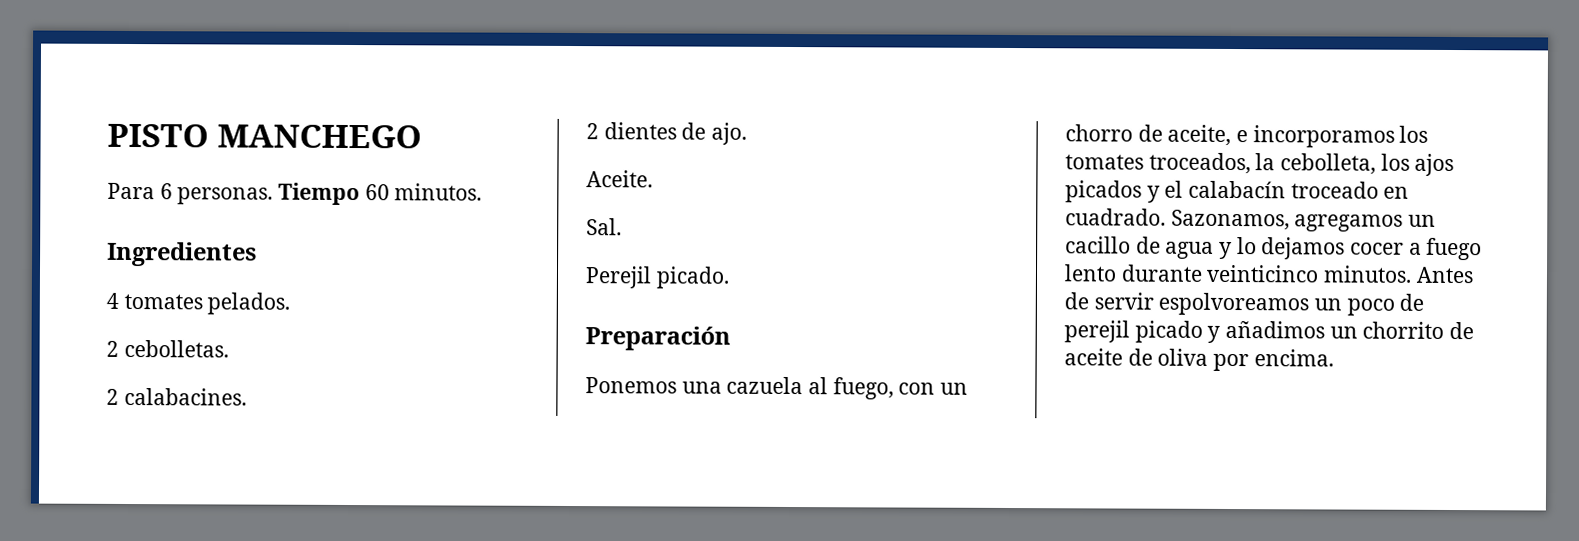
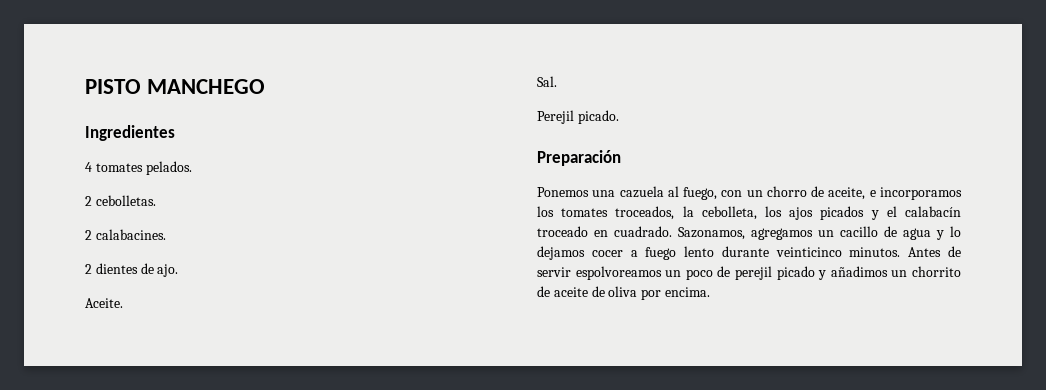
[107,182,483,206] // Para 6 personas. Tiempo 60 minutos. -> (266, 86) none

